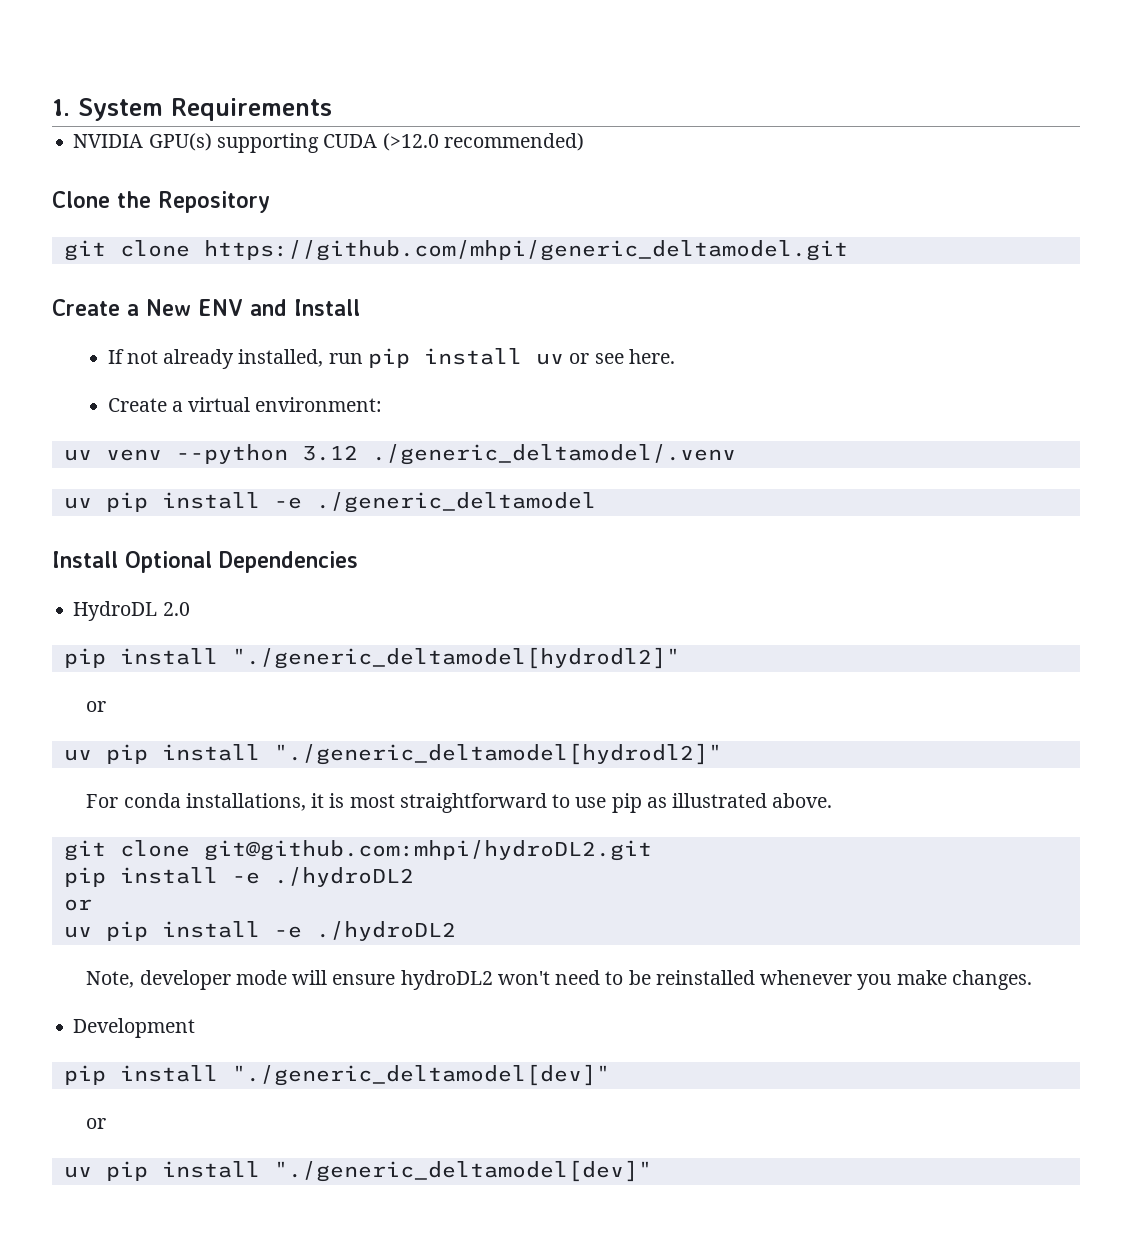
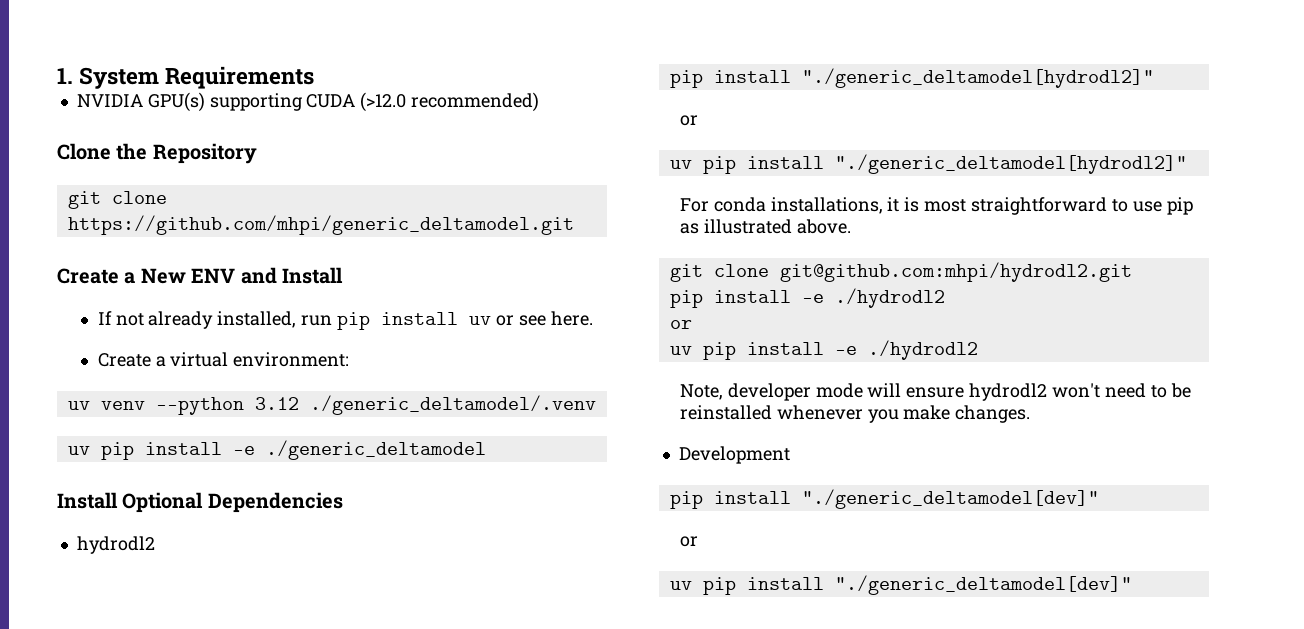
[73,601,190,621] HydroDL 2.0 -> [76,536,155,554] hydrodl2
[203,840,652,861] [63,867,414,887] git@github.com:mhpi/hydroDL2.git // pip install -e ./hydroDL2 -> [779,262,1132,282] [669,288,945,308] git@github.com:mhpi/hydrodl2.git // pip install -e ./hydrodl2
[315,921,456,941] ./hydroDL2 -> [867,340,978,360] ./hydrodl2
[400,970,493,990] hydroDL2 -> [969,383,1048,401] hydrodl2

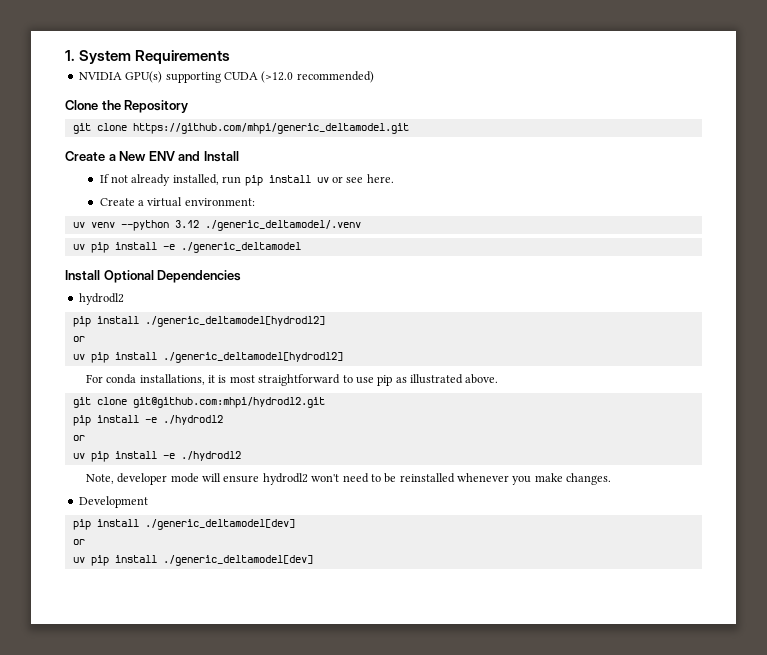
[801,68,1154,88] [679,115,698,126] [669,154,1187,174] "./generic_deltamodel[hydrodl2]" // or // uv pip install "./generic_deltamodel[hydrodl2]" -> [144,316,325,327] [72,336,85,342] [72,352,343,363] ./generic_deltamodel[hydrodl2] // or // uv pip install ./generic_deltamodel[hydrodl2]
[801,489,1099,509] [679,536,698,547] [669,575,1132,595] "./generic_deltamodel[dev]" // or // uv pip install "./generic_deltamodel[dev]" -> [144,519,295,530] [72,539,85,545] [72,555,313,566] ./generic_deltamodel[dev] // or // uv pip install ./generic_deltamodel[dev]

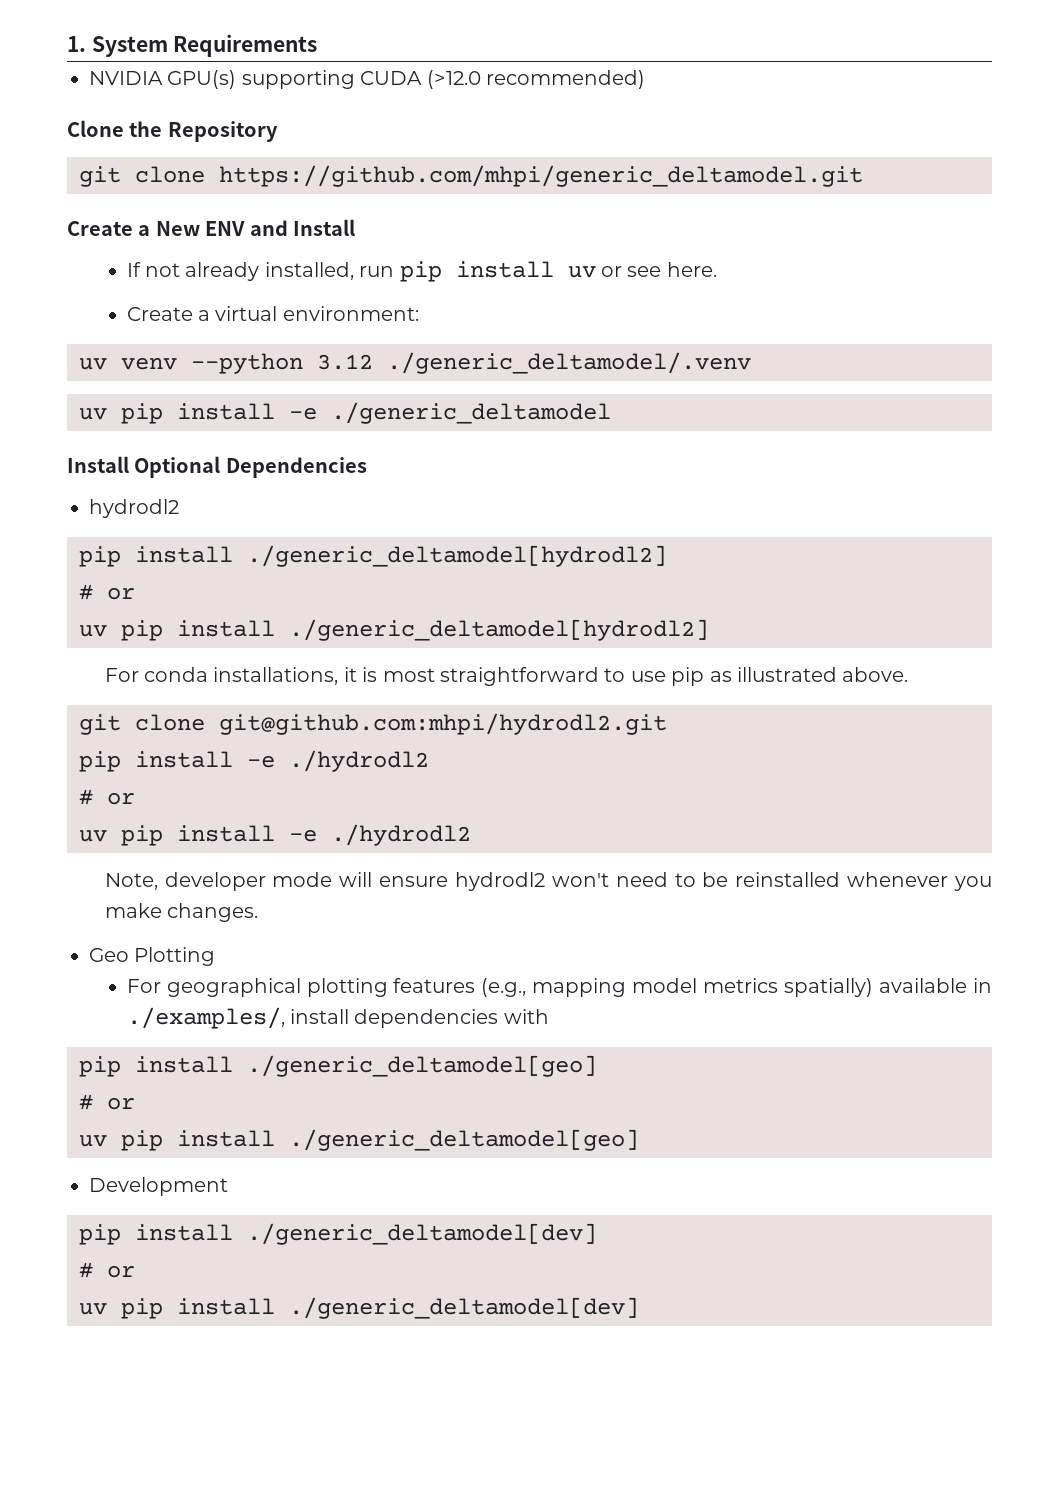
(325, 321) none -> [79,584,93,600] #
(223, 420) none -> [79,789,93,805] #
(612, 479) none -> [89,947,216,966] [126,978,992,997] [126,1007,549,1029] [79,1055,597,1077] [79,1094,135,1110] [79,1129,639,1151] // Geo Plotting // For geographical plotting features (e.g., mapping model metrics spatially) available in ./examples/, install dependencies with // pip install ./generic_deltamodel[geo] // # or // uv pip install ./generic_deltamodel[geo]
(295, 524) none -> [79,1262,93,1278] #

